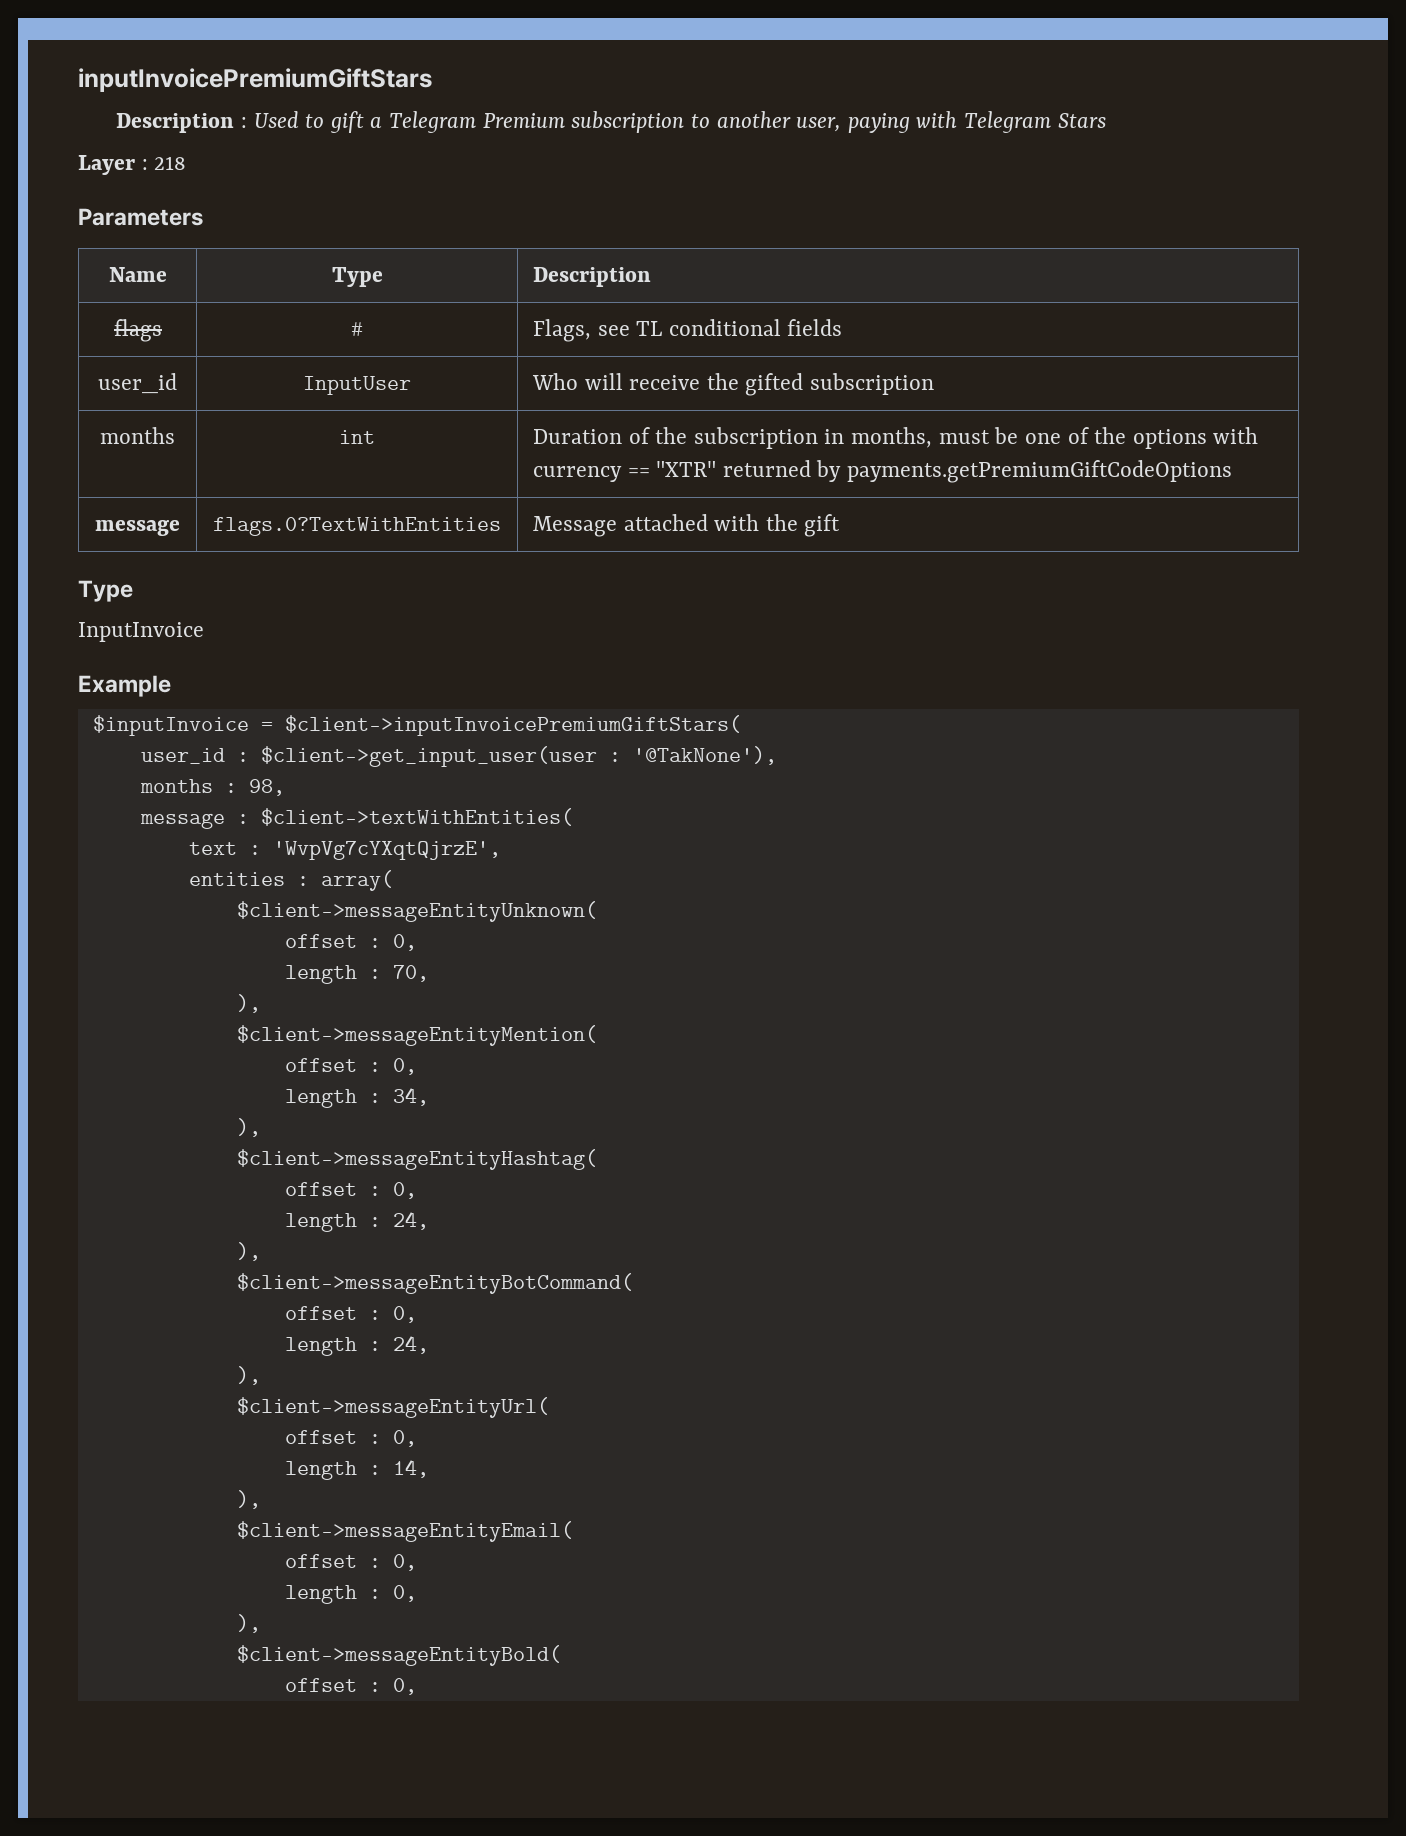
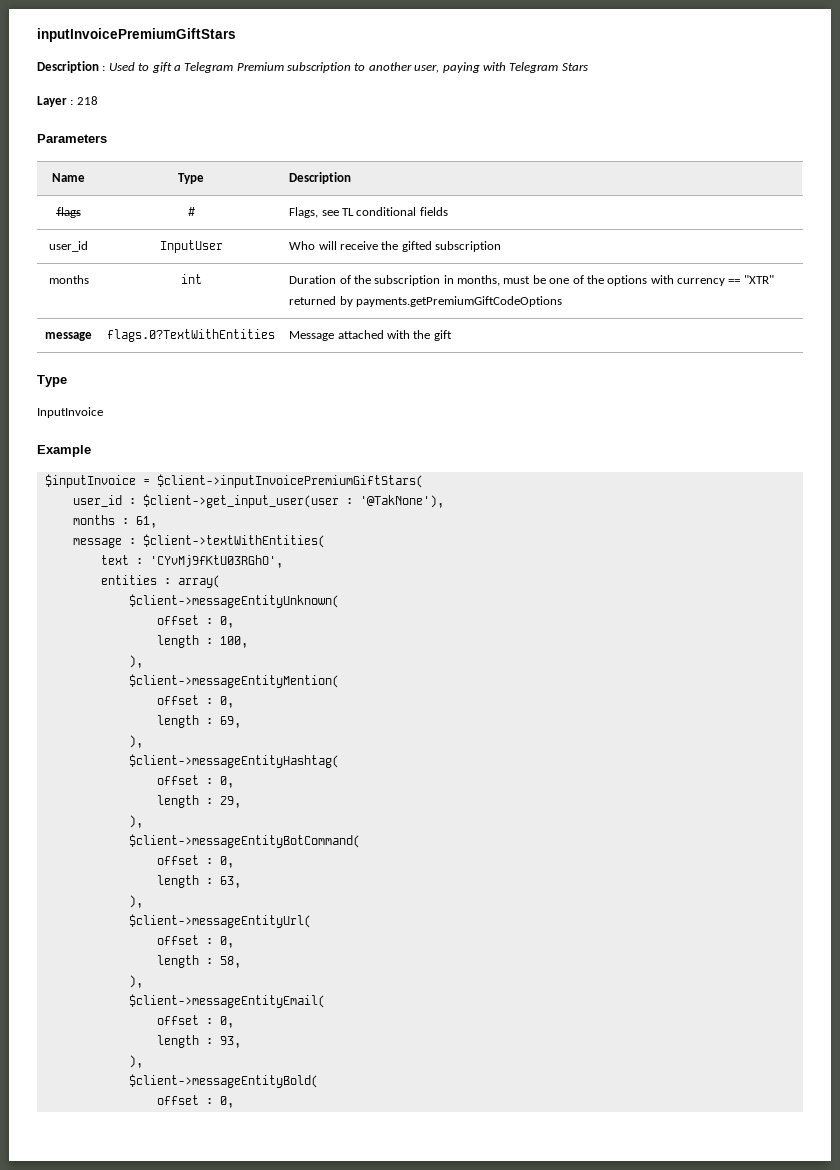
[248,779,285,796] 98, -> [135,516,157,528] 61,
[272,841,501,860] 'WvpVg7cYXqtQjrzE', -> [149,555,283,568] 'CYvMj9fKtU03RGhO',
[392,965,429,982] 70, -> [219,636,248,648] 100,
[392,1087,429,1106] 34, -> [219,716,241,728] 69,
[392,1211,429,1230] 24, -> [219,796,241,808] 29,
[392,1335,429,1354] 24, -> [219,876,241,888] 63,
[392,1459,429,1478] 14, -> [219,956,241,968] 58,
[392,1585,417,1602] 0, -> [219,1036,241,1048] 93,

